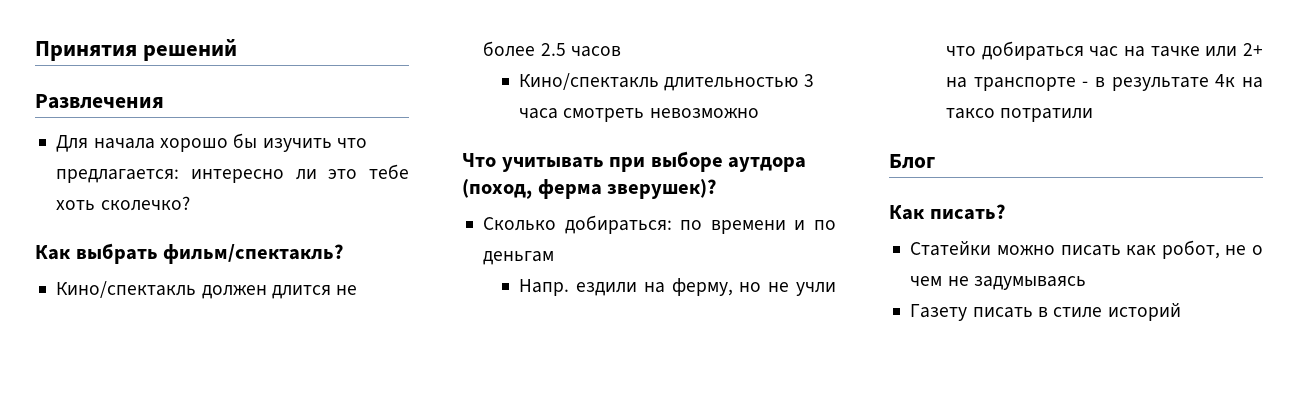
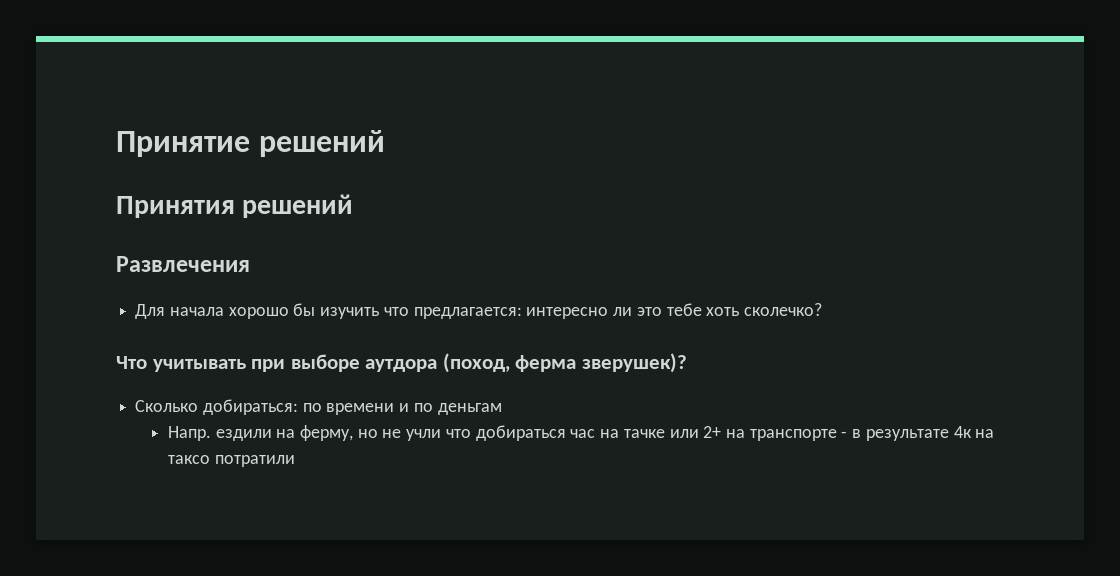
(35, 51) none -> [116,130,385,157] Принятие решений //
[35,243,344,264] [56,281,358,299] [483,41,621,57] [519,73,814,91] [519,108,759,122] // Как выбрать фильм/спектакль? // Кино/спектакль должен длится не более 2.5 часов // Кино/спектакль длительностью 3 часа смотреть невозможно -> (822, 309) none
[889,154,935,169] [889,204,1005,220] [910,240,1263,259] [910,276,1086,290] [910,302,1181,321] // Блог // Как писать? // Статейки можно писать как робот, не о чем не задумываясь // Газету писать в стиле историй -> (295, 461) none

